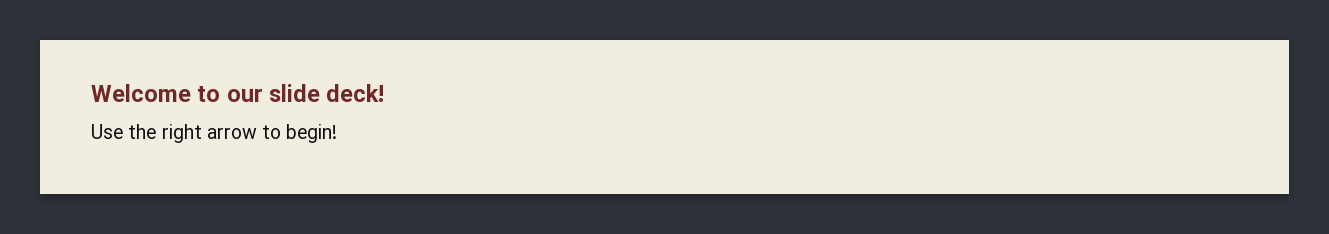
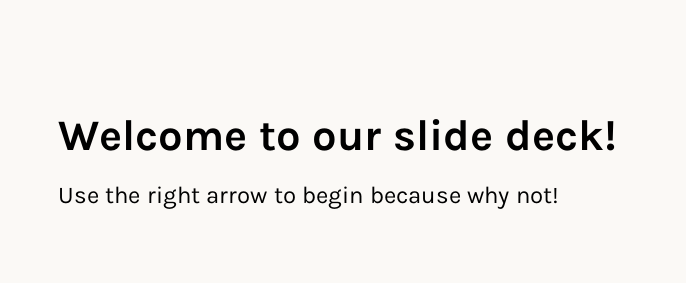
[286,124,338,143] begin! -> [302,186,559,209] begin because why not!

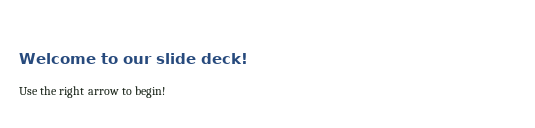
[302,186,559,209] begin because why not! -> [135,86,166,98] begin!

